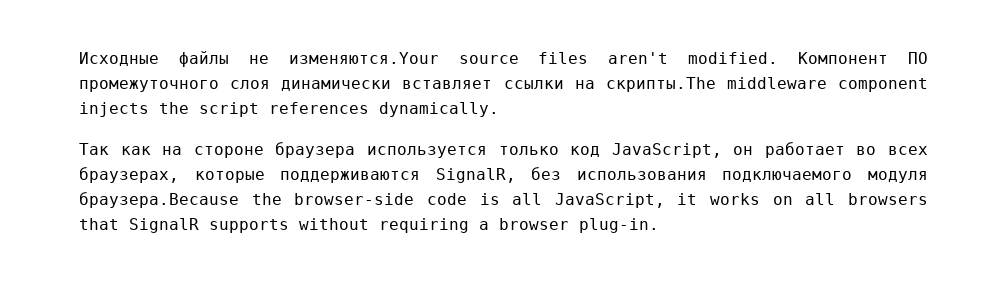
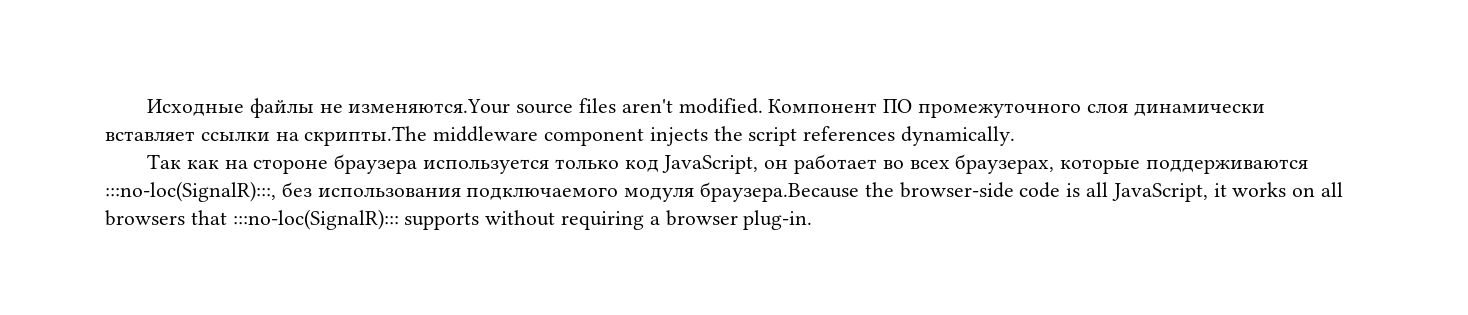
[435,168,516,183] SignalR, -> [105,181,276,202] :::no-loc(SignalR):::,
[129,218,199,233] SignalR -> [232,209,399,230] :::no-loc(SignalR):::

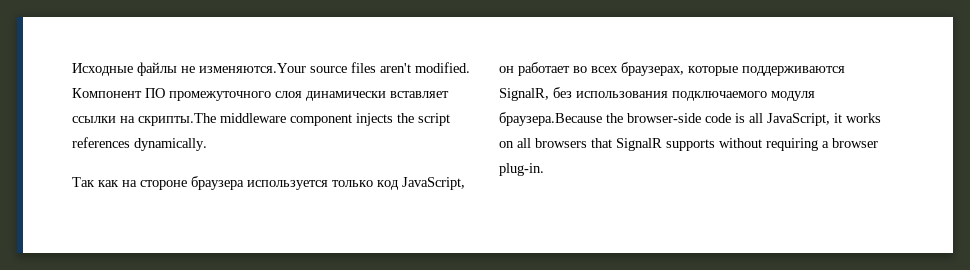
[105,181,276,202] :::no-loc(SignalR):::, -> [499,88,549,101] SignalR,
[232,209,399,230] :::no-loc(SignalR)::: -> [616,138,662,151] SignalR

